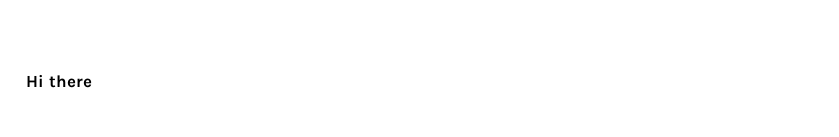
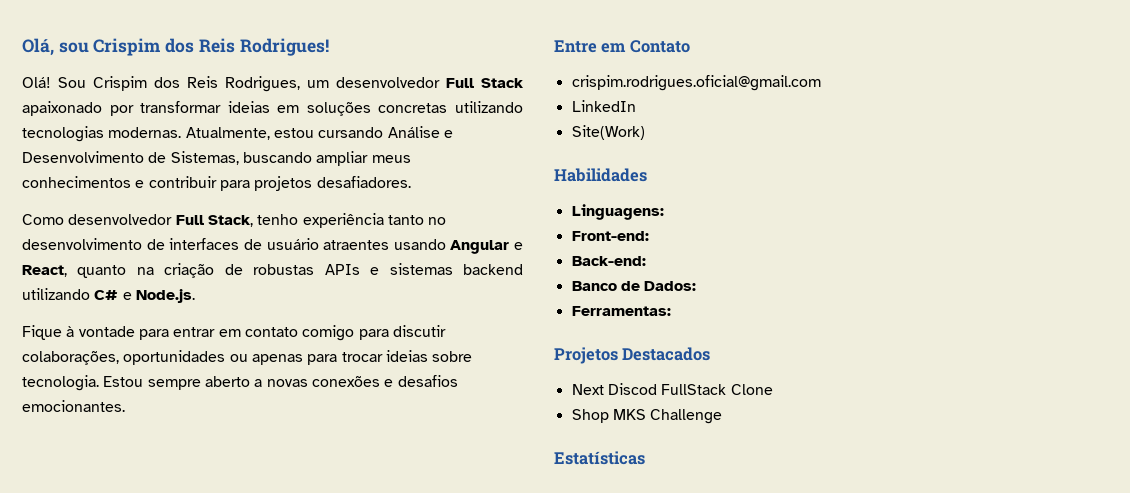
[26,74,92,88] Hi there -> [22,38,329,56] [22,76,524,92] [22,101,523,116] [22,126,453,142] [22,151,411,166] [22,176,411,191] [22,213,447,228] [22,238,523,254] [22,263,524,278] [22,288,195,303] [22,325,446,341] [22,350,473,365] [22,375,458,391] [22,400,125,412] [554,40,690,53] [571,75,821,91] [571,100,636,112] [571,125,645,140] [554,168,647,182] [571,204,664,220] [571,231,649,241] [571,256,646,266] [571,281,697,291] [571,306,671,316] [554,347,711,364] [571,383,773,395] [571,409,723,424] [554,451,645,465] Olá, sou Crispim dos Reis Rodrigues! // Olá! Sou Crispim dos Reis Rodrigues, um desenvolvedor Full Stack apaixonado por transformar ideias em soluções concretas utilizando tecnologias modernas. Atualmente, estou cursando Análise e Desenvolvimento de Sistemas, buscando ampliar meus conhecimentos e contribuir para projetos desafiadores. // Como desenvolvedor Full Stack, tenho experiência tanto no desenvolvimento de interfaces de usuário atraentes usando Angular e React, quanto na criação de robustas APIs e sistemas backend utilizando C# e Node.js. // Fique à vontade para entrar em contato comigo para discutir colaborações, oportunidades ou apenas para trocar ideias sobre tecnologia. Estou sempre aberto a novas conexões e desafios emocionantes. // Entre em Contato // crispim.rodrigues.oficial@gmail.com // LinkedIn // Site(Work) // Habilidades // Linguagens: // Front-end: // Back-end: // Banco de Dados: // Ferramentas: // Projetos Destacados // Next Discod FullStack Clone // Shop MKS Challenge // Estatísticas

